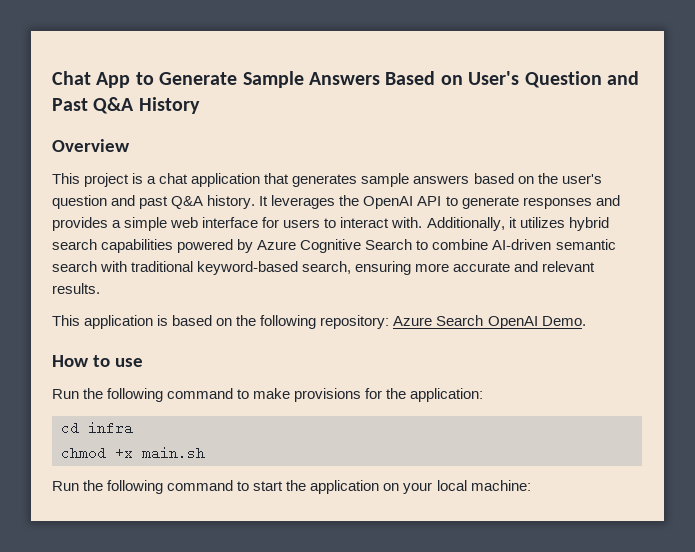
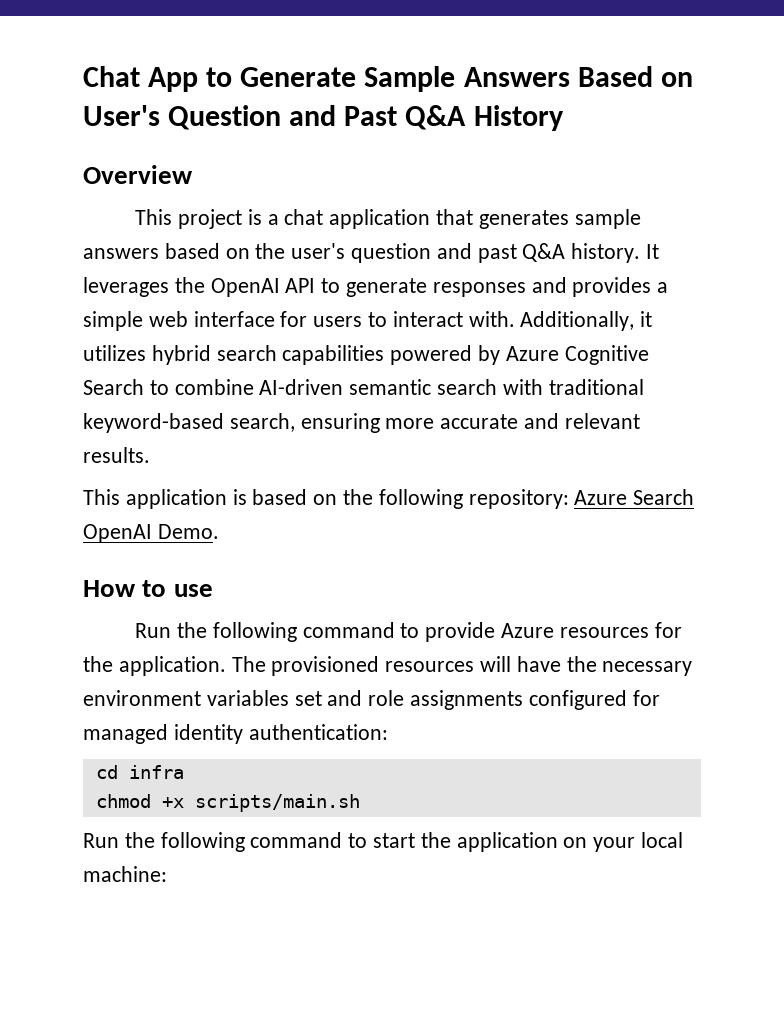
[253,388,484,402] make provisions for the application: -> [425,622,682,642] [83,656,693,676] [83,690,660,710] [83,724,388,744] provide Azure resources for the application. The provisioned resources will have the necessary environment variables set and role assignments configured for managed identity authentication:
[142,446,205,460] main.sh -> [194,794,360,812] scripts/main.sh

